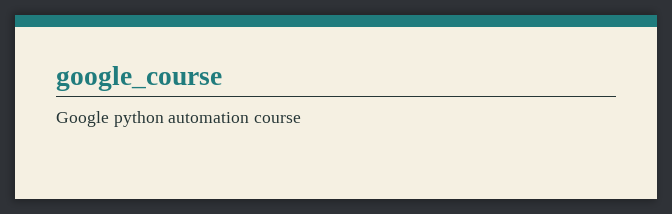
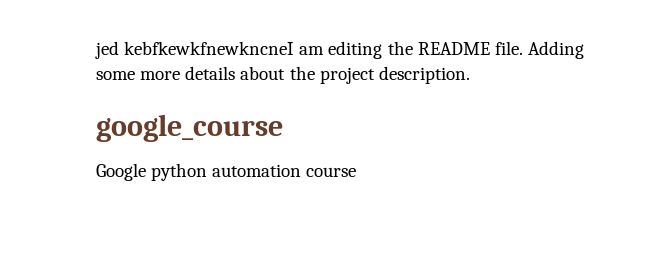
(56, 78) none -> [95,41,584,59] [96,66,470,84] jed kebfkewkfnewkncneI am editing the README file. Adding some more details about the project description. //

